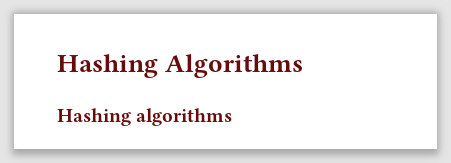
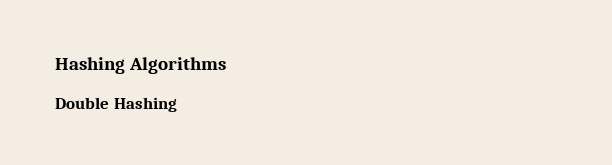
[57,108,233,126] Hashing algorithms -> [55,97,177,112] Double Hashing

